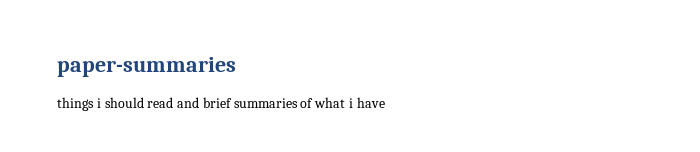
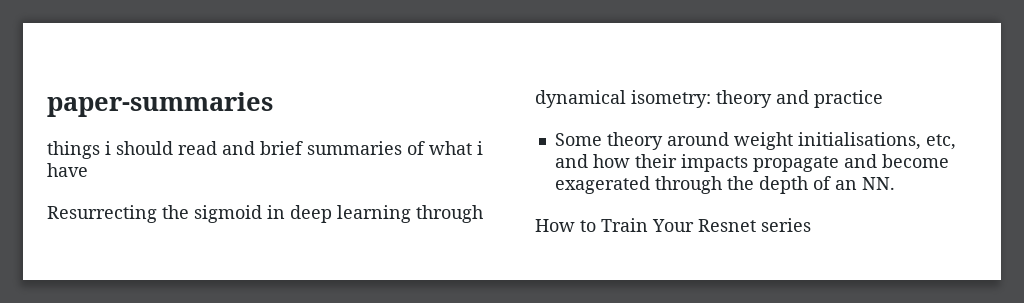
(385, 102) none -> [47,205,483,223] [535,90,883,108] [554,132,956,150] [554,154,949,172] [554,176,895,194] [535,218,811,232] // Resurrecting the sigmoid in deep learning through dynamical isometry: theory and practice // Some theory around weight initialisations, etc, and how their impacts propagate and become exagerated through the depth of an NN. // How to Train Your Resnet series

